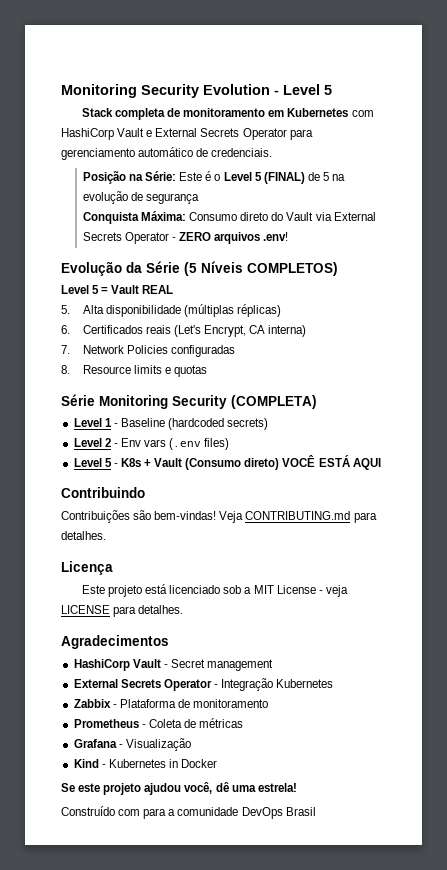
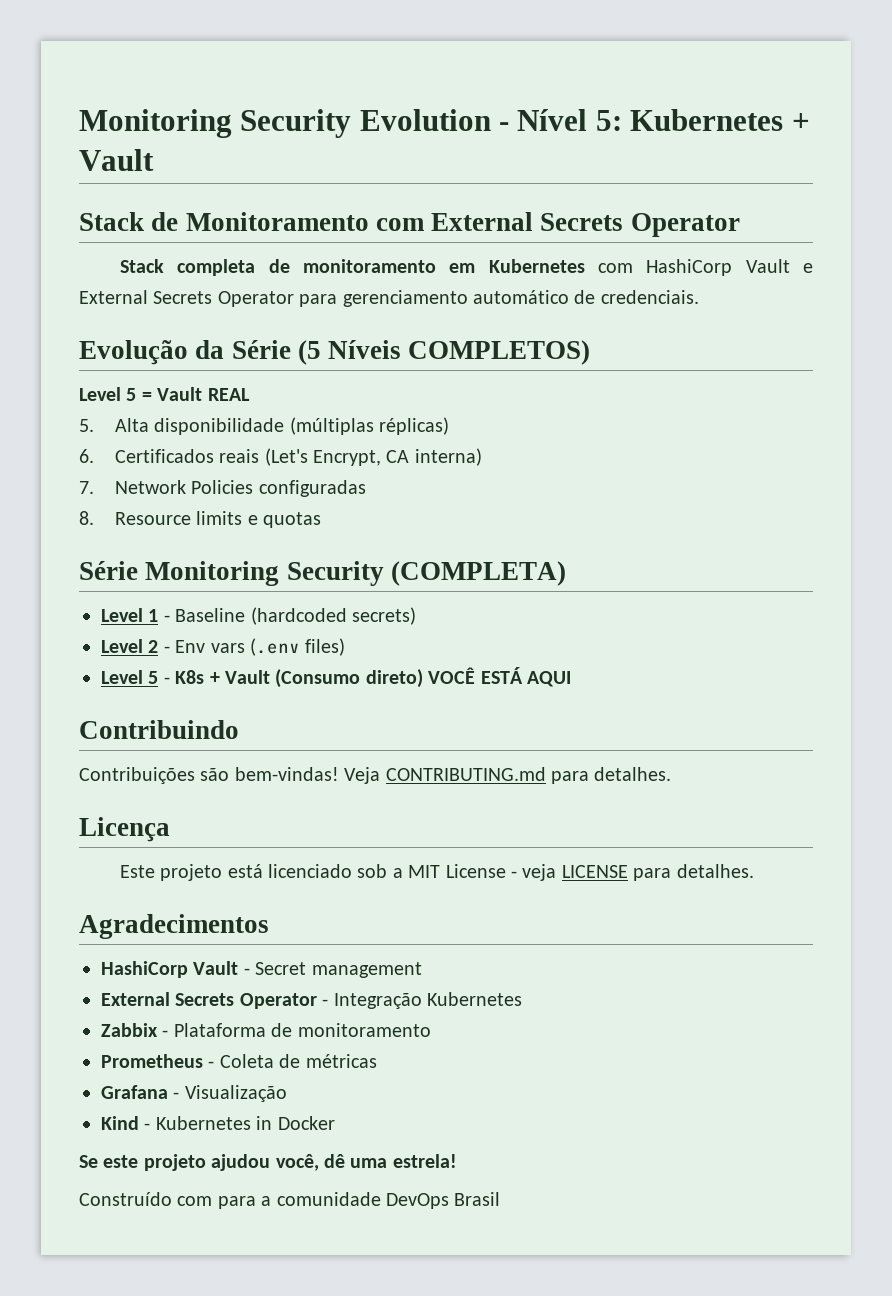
[283,84,332,95] Level 5 -> [517,109,810,131] [79,149,154,171] [79,212,740,237] Nível 5: Kubernetes + Vault // Stack de Monitoramento com External Secrets Operator
[82,171,346,184] [82,191,200,204] [82,211,376,224] [82,232,289,244] // Posição na Série: Este é o Level 5 (FINAL) de 5 na evolução de segurança // Conquista Máxima: Consumo direto do Vault via External Secrets Operator - ZERO arquivos .env! -> (699, 297) none

